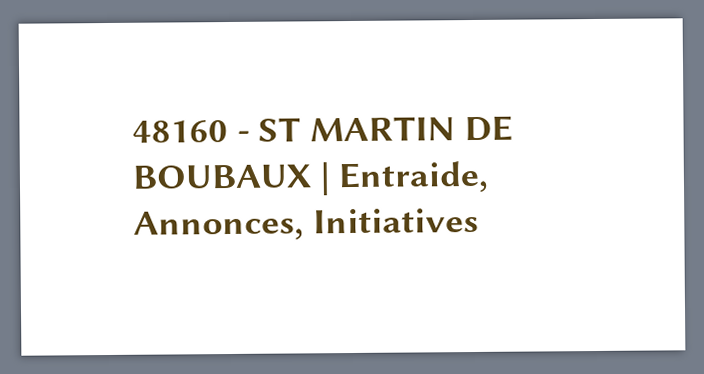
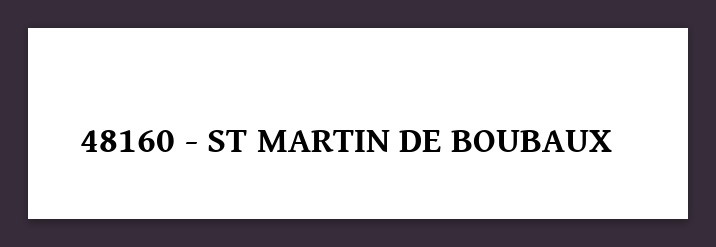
[319,160,490,196] [133,207,479,241] | Entraide, Annonces, Initiatives -> (612, 141) none

